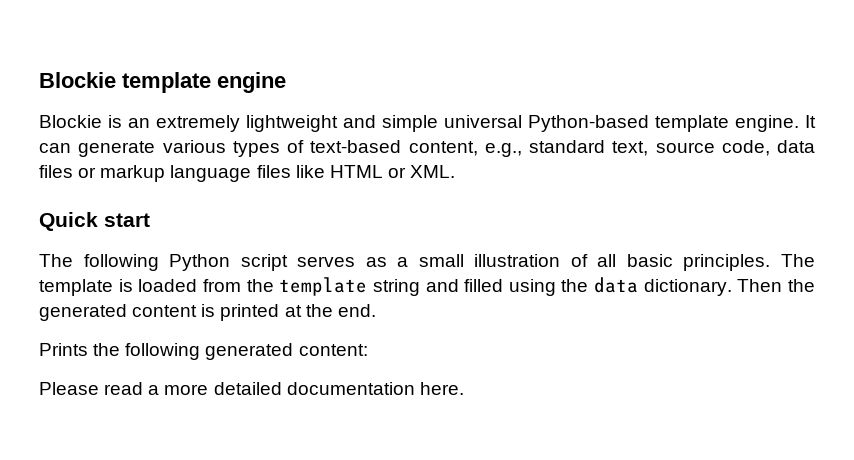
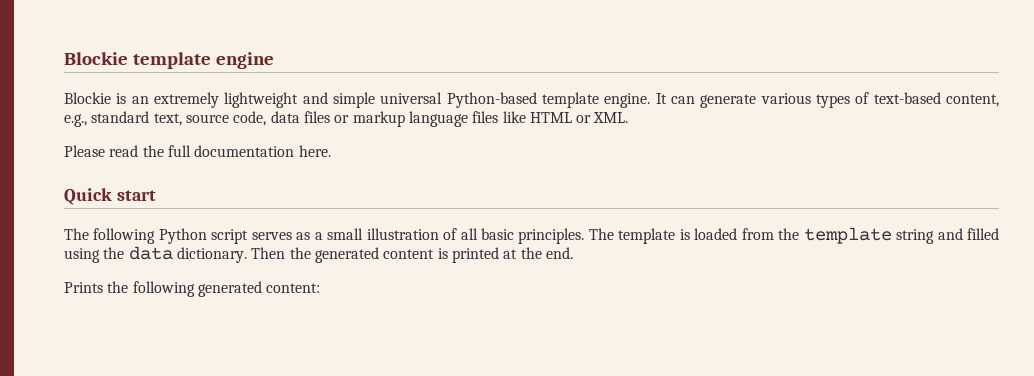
(456, 171) none -> [64,145,331,157] // Please read the full documentation here.
[39,382,464,395] // Please read a more detailed documentation here. -> (321, 288) none

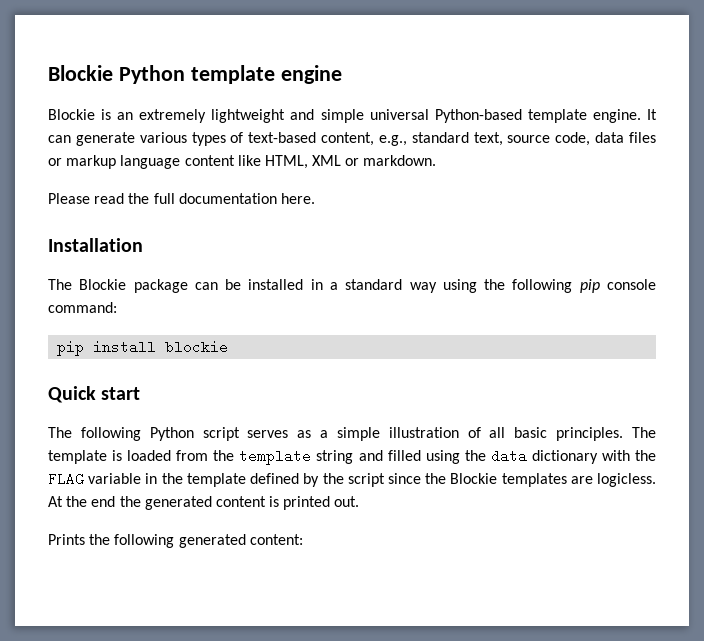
[64,52,128,65] Blockie -> [48,65,185,84] Blockie Python
[472,111,629,123] files like HTML or XML. -> [184,155,437,169] content like HTML, XML or markdown.
(331, 151) none -> [48,238,143,252] [48,279,656,293] [48,302,117,313] [57,340,229,356] // Installation // The Blockie package can be installed in a standard way using the following pip console command: // pip install blockie
[327,228,364,240] small -> [336,427,380,441] simple
[176,247,286,263] dictionary. Then -> [531,450,656,464] [48,472,656,487] [48,496,116,507] dictionary with the FLAG variable in the template defined by the script since the Blockie templates are logicless. At the end
[503,247,573,259] at the end. -> [334,496,360,507] out.

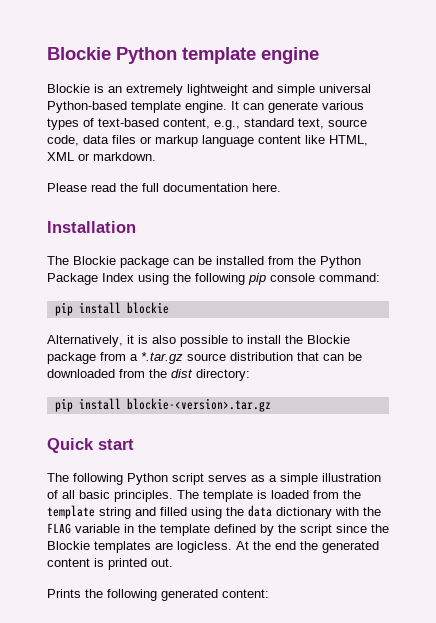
[310,279,437,293] in a standard way -> [268,256,361,268] [47,273,134,285] from the Python Package Index
(229, 347) none -> [47,335,350,347] [47,352,362,364] [47,369,250,381] [54,398,271,412] // Alternatively, it is also possible to install the Blockie package from a *.tar.gz source distribution that can be downloaded from the dist directory: // pip install blockie-<version>.tar.gz

